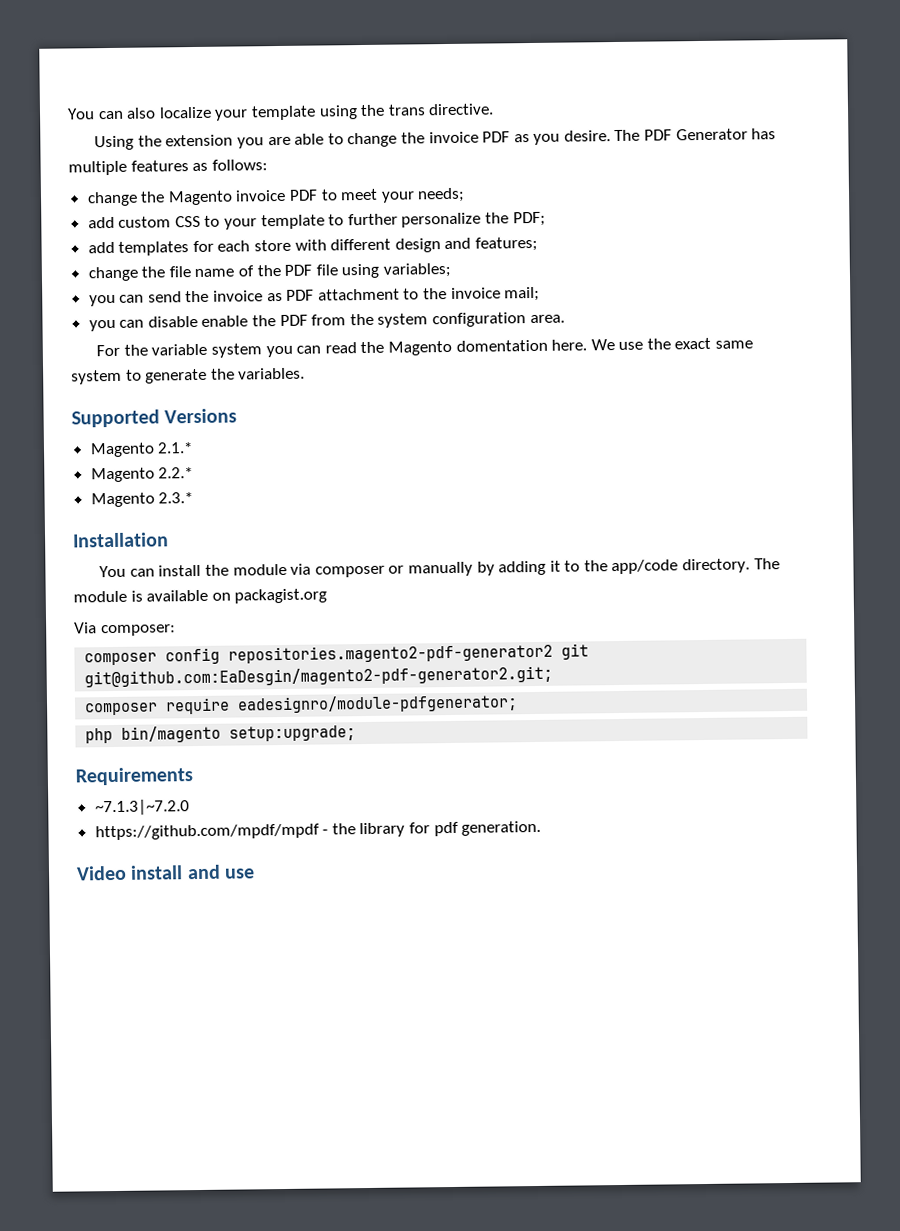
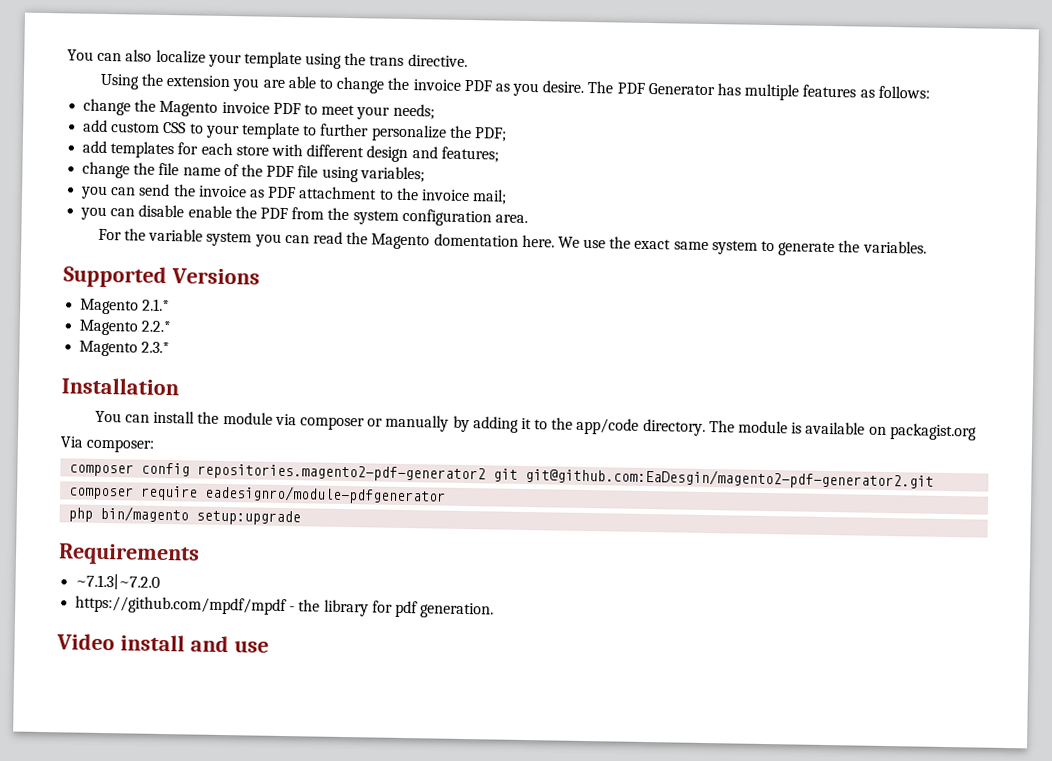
[84,665,554,688] git@github.com:EaDesgin/magento2-pdf-generator2.git; -> [525,467,935,490] git@github.com:EaDesgin/magento2-pdf-generator2.git
[237,694,519,714] eadesignro/module-pdfgenerator; -> [204,484,447,505] eadesignro/module-pdfgenerator
[229,725,357,742] setup:upgrade; -> [196,509,302,526] setup:upgrade

